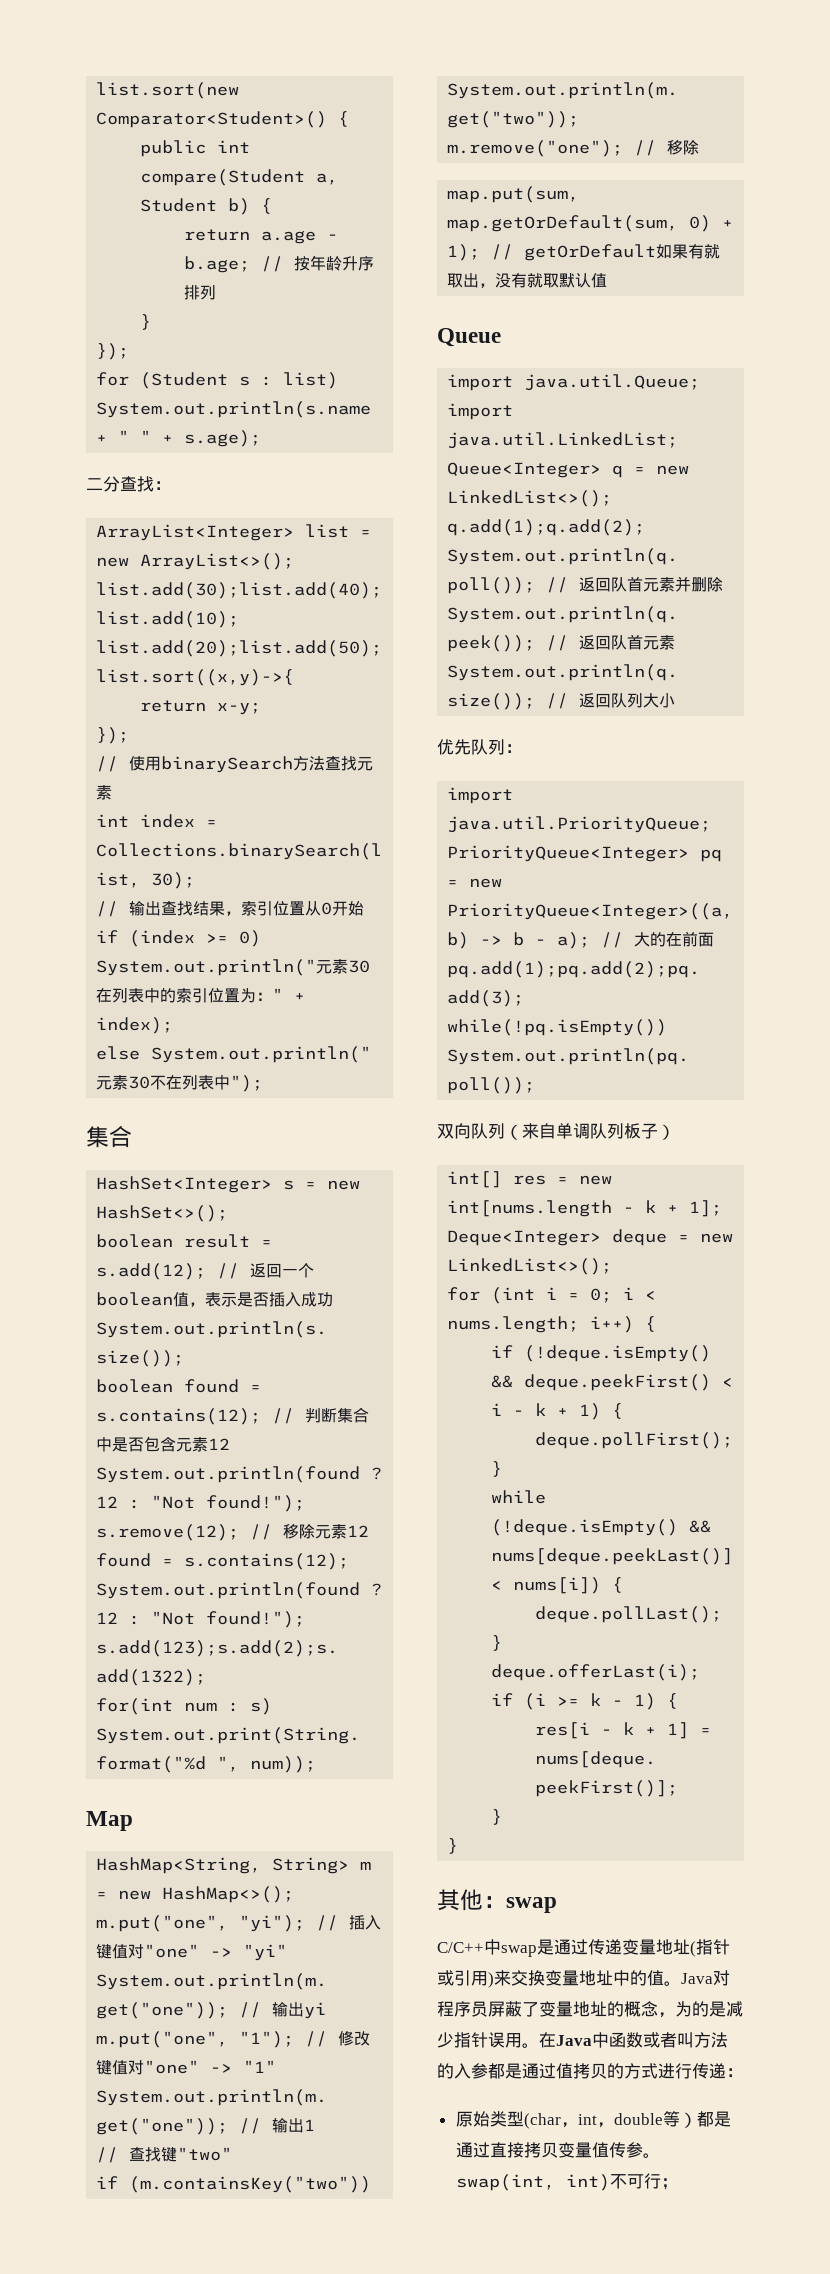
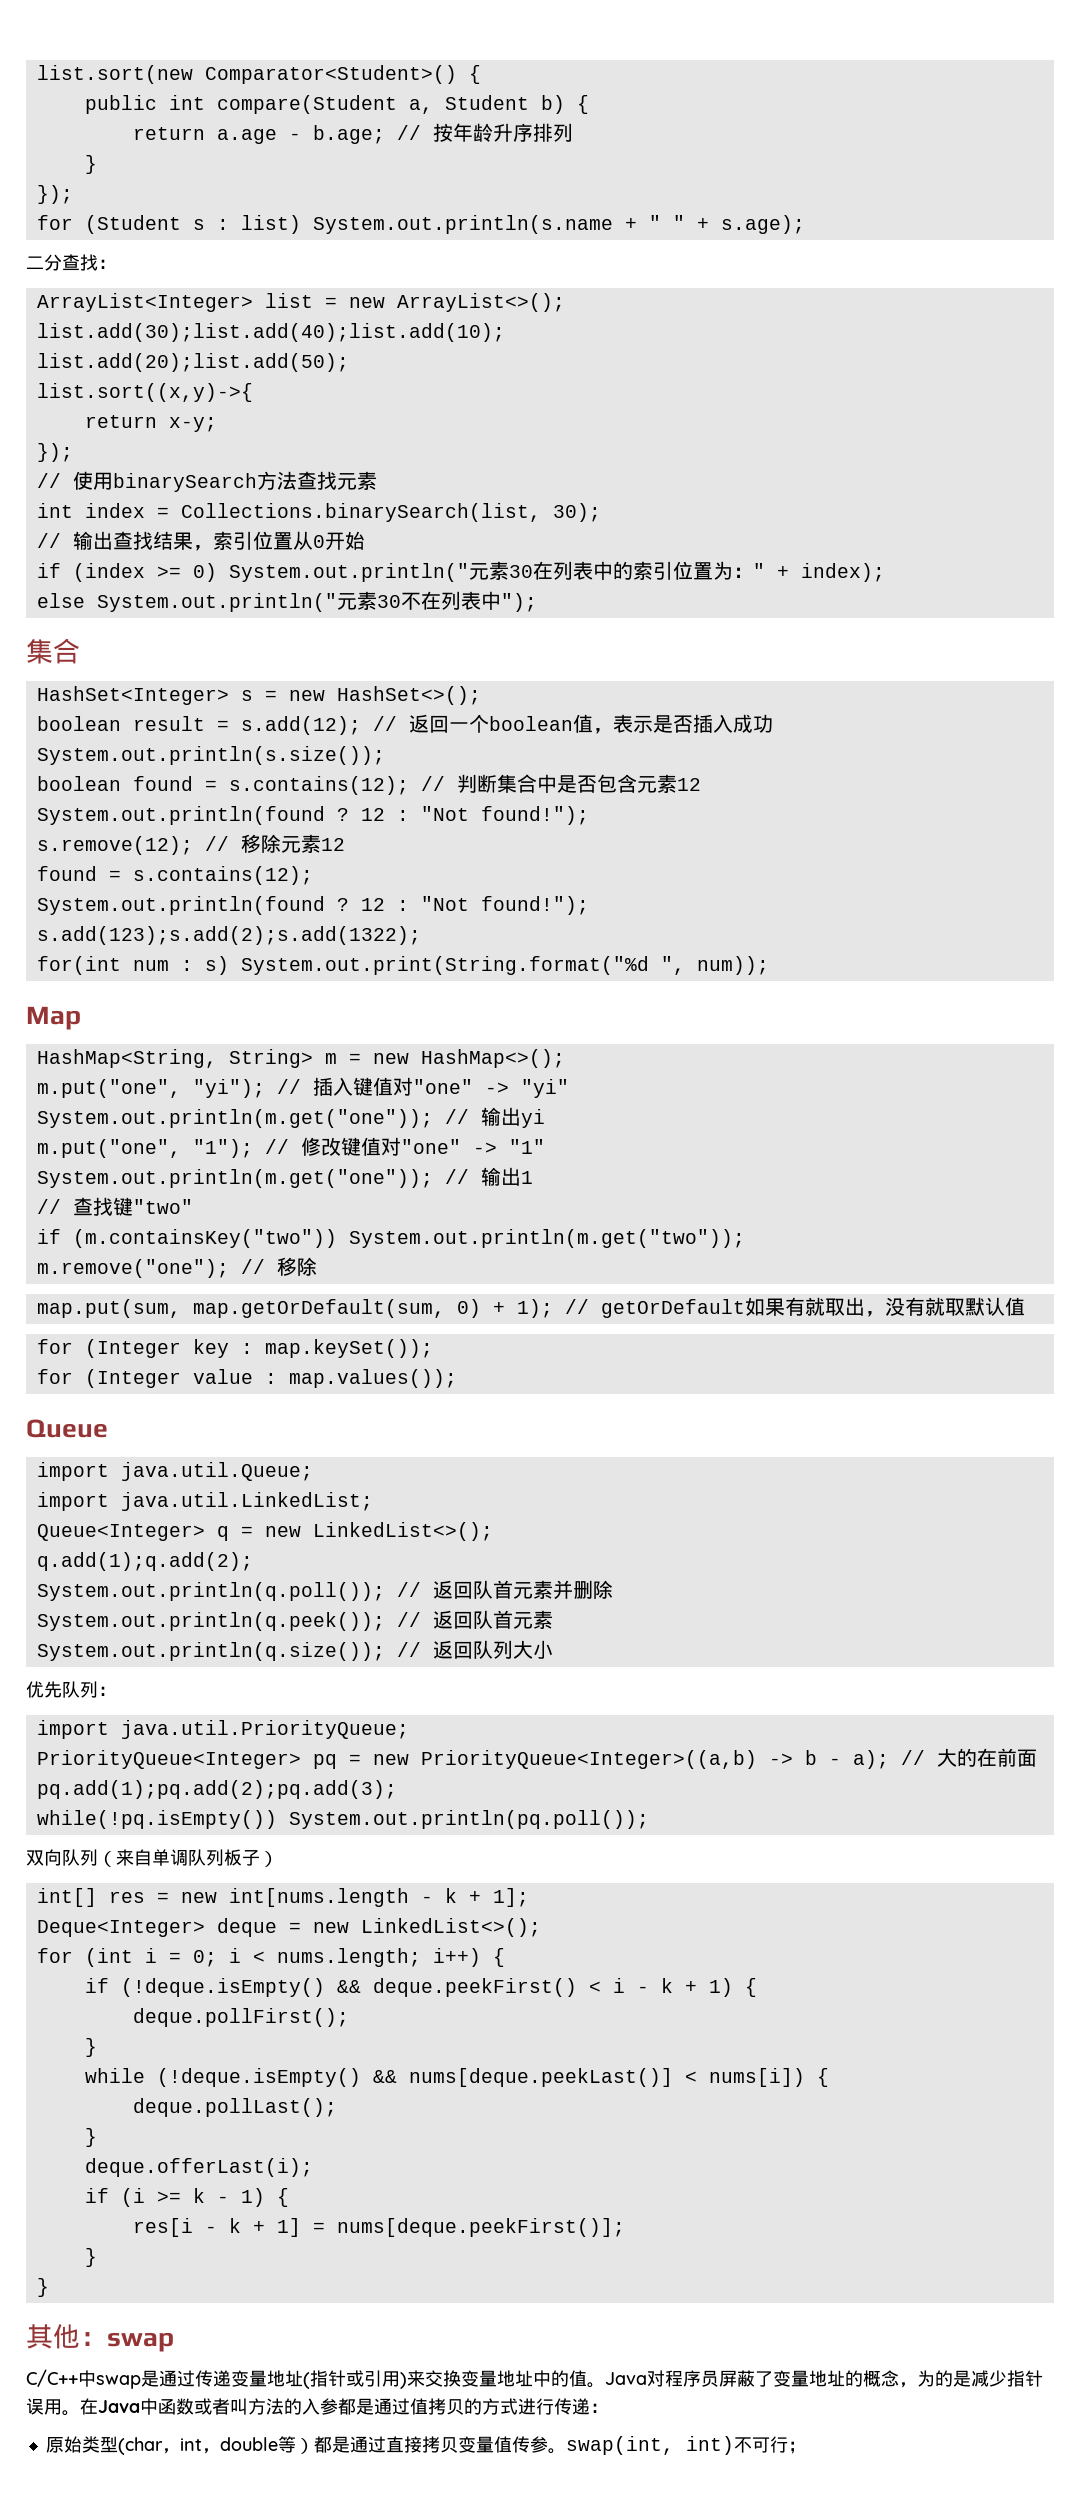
(608, 280) none -> [36,1339,433,1358] [36,1369,457,1388] // for (Integer key : map.keySet()); // for (Integer value : map.values());

